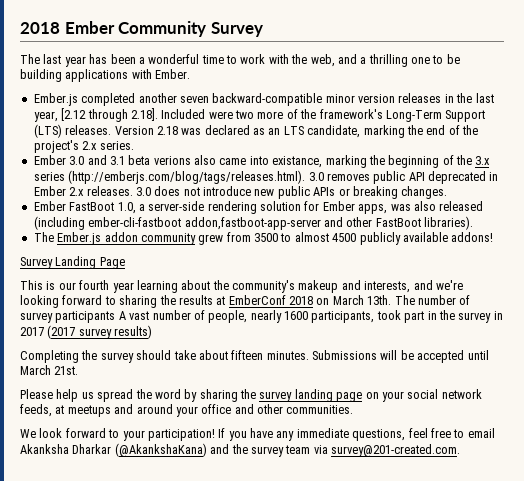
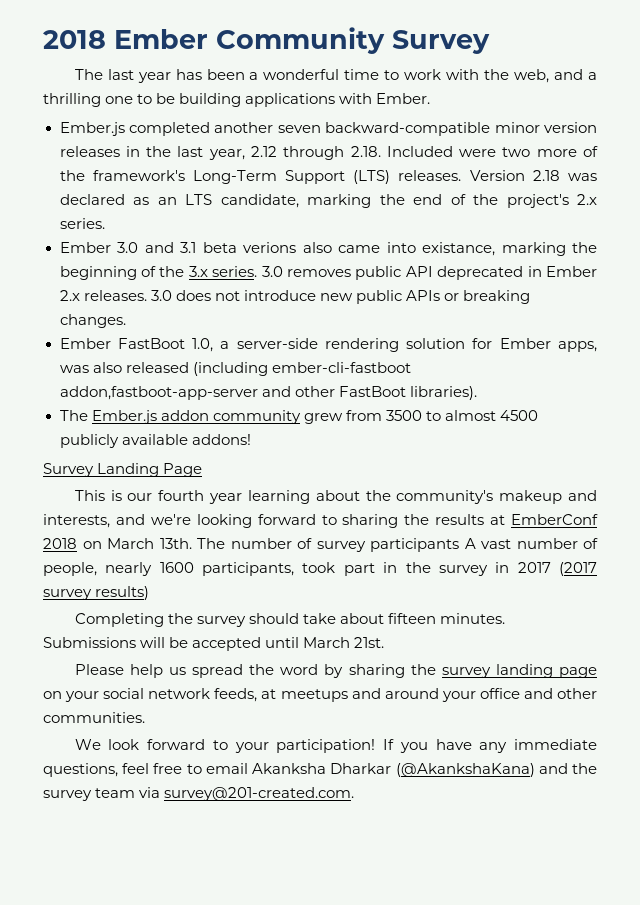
[61,108,158,122] [2.12 through 2.18]. -> [250,146,381,160] 2.12 through 2.18.
[33,170,306,184] series (http://emberjs.com/blog/tags/releases.html). -> [212,266,258,277] series.

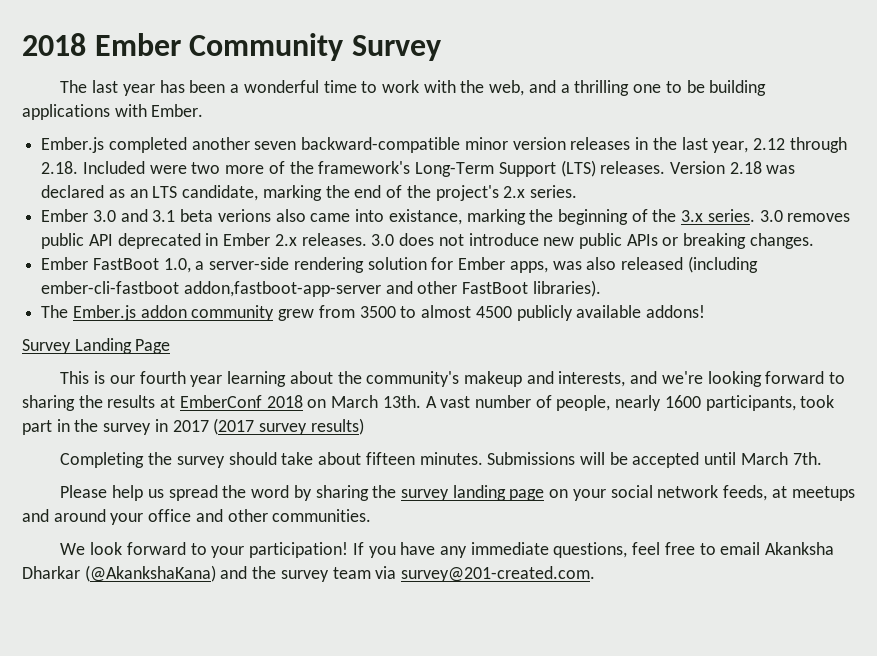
[197,538,459,552] The number of survey participants -> (421, 401) none
[354,637,385,648] 21st. -> [792,452,822,465] 7th.

